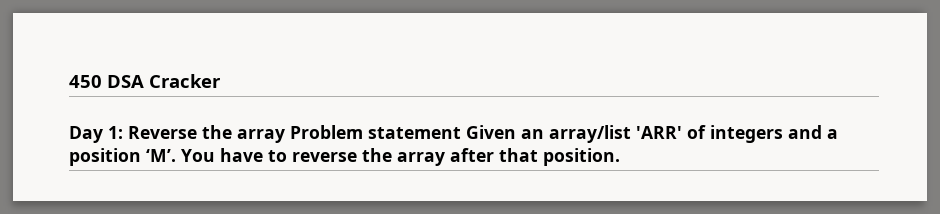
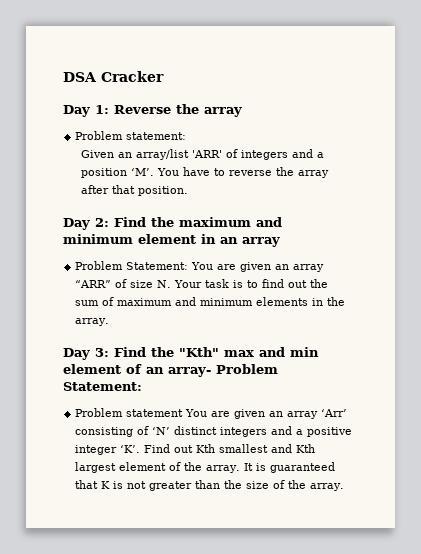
[69,75,102,88] 450 -> (63, 77) none
[290,125,461,139] Problem statement -> [75,131,187,140] // Problem statement: //
(620, 157) none -> [63,217,282,230] [63,234,280,247] [75,261,325,272] [75,279,329,288] [75,297,346,306] [75,318,110,326] [63,347,319,360] [63,364,278,377] [63,382,142,391] [75,408,348,419] [75,426,353,437] [75,444,316,455] [75,462,336,473] [75,480,345,491] // Day 2: Find the maximum and minimum element in an array // Problem Statement: You are given an array “ARR” of size N. Your task is to find out the sum of maximum and minimum elements in the array. // Day 3: Find the "Kth" max and min element of an array- Problem Statement: // Problem statement You are given an array ‘Arr’ consisting of ‘N’ distinct integers and a positive integer ‘K’. Find out Kth smallest and Kth largest element of the array. It is guaranteed that K is not greater than the size of the array.

